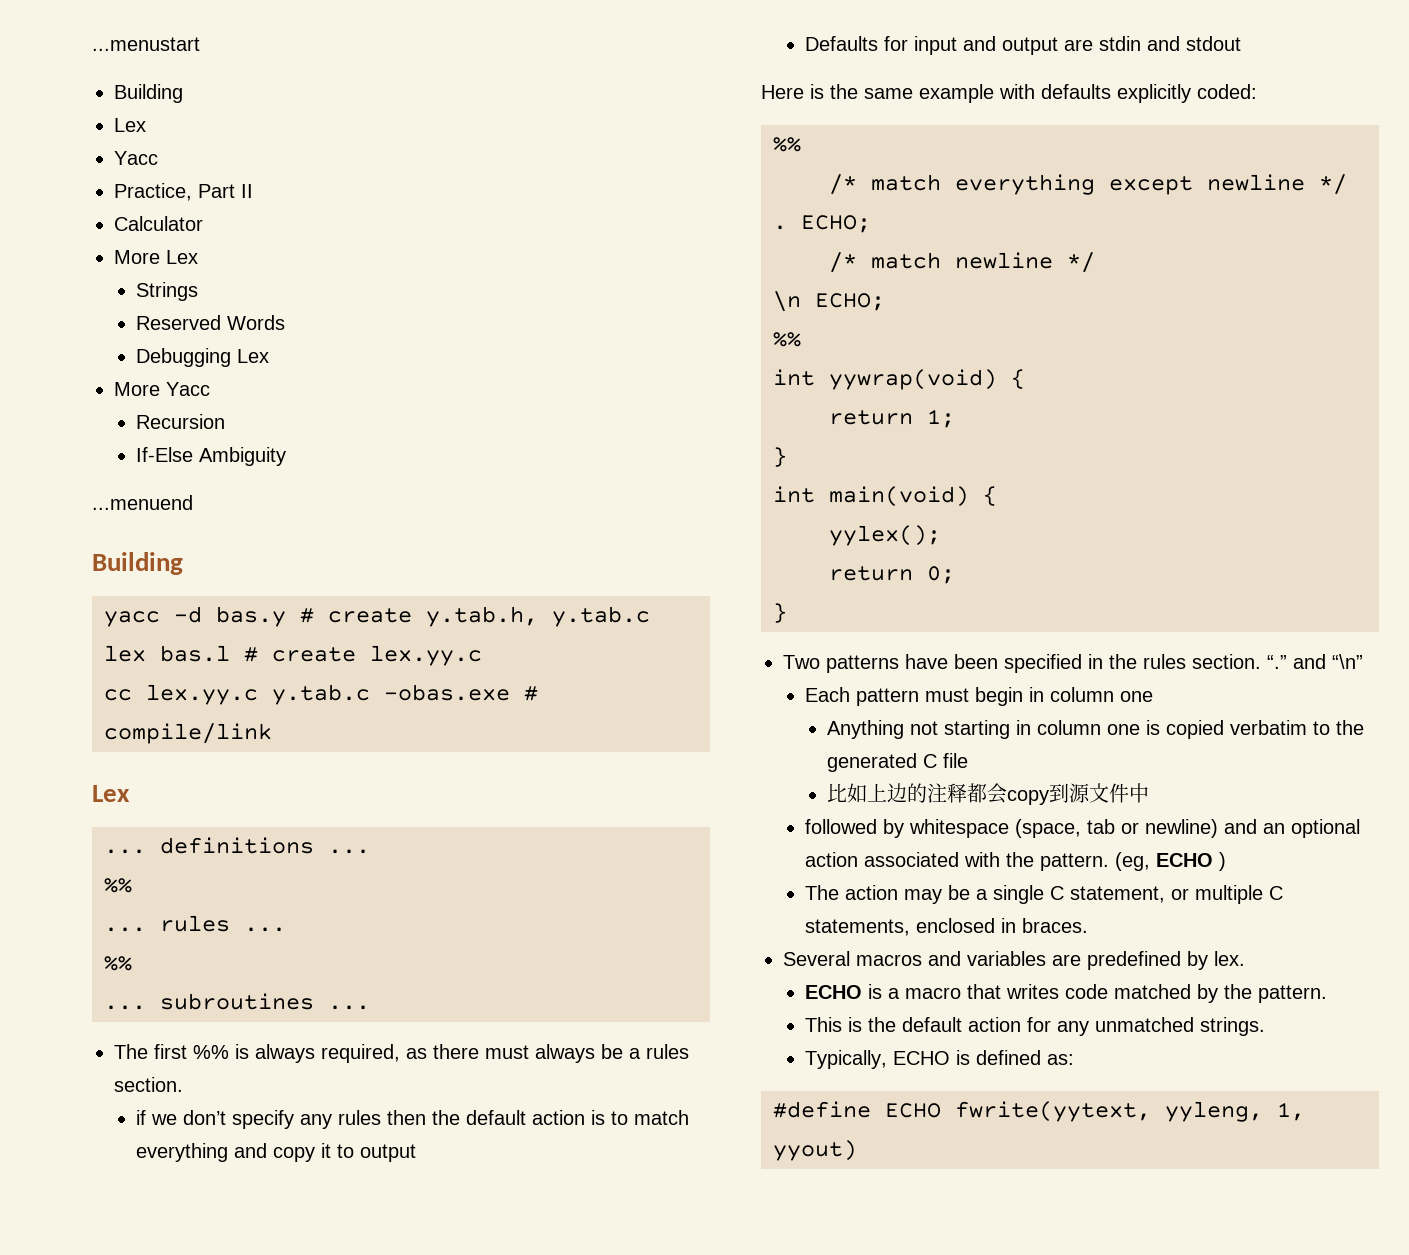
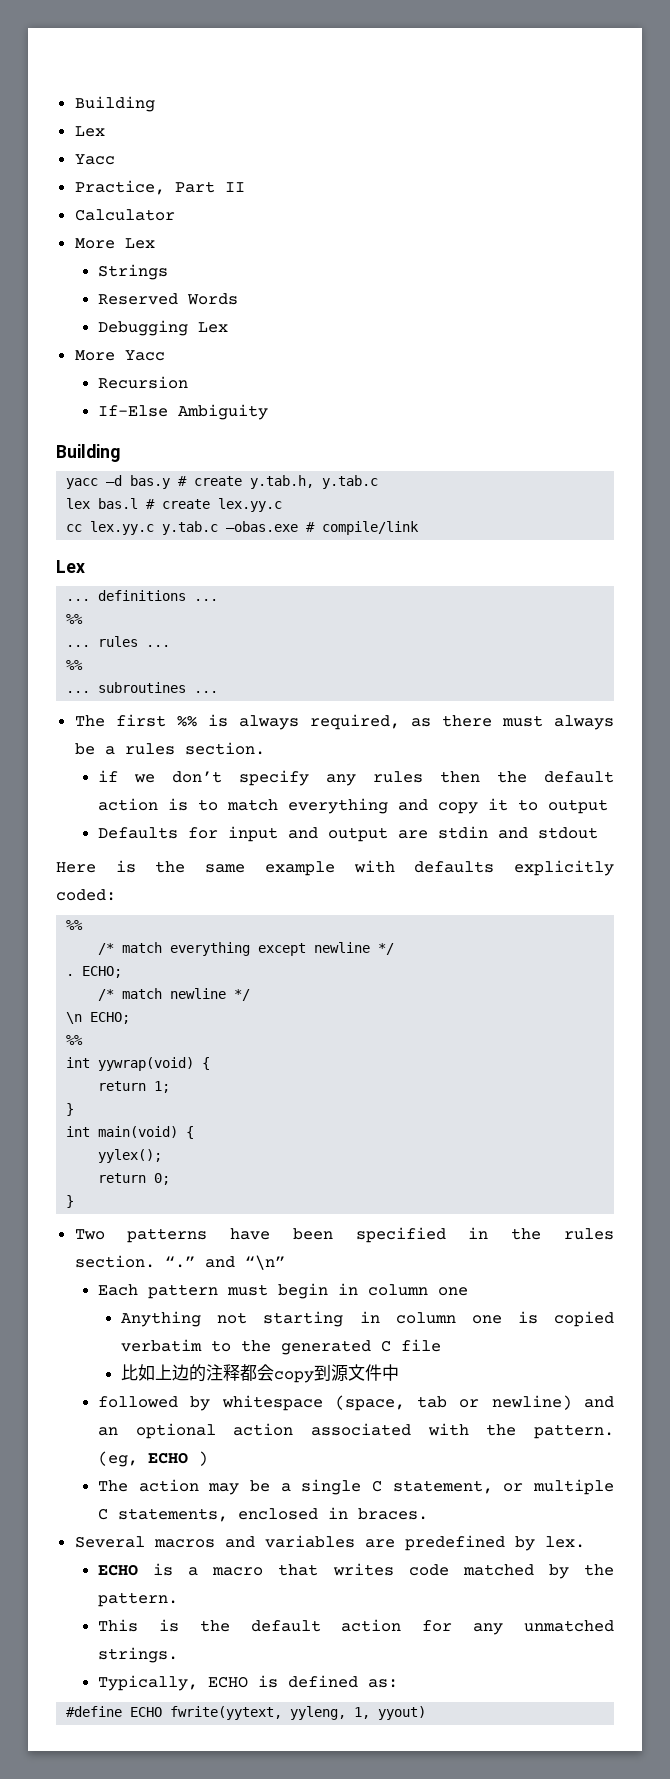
[92,37,200,51] ...menustart // -> (74, 104) none
[92,495,193,510] // ...menuend -> (268, 412) none

